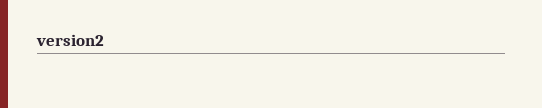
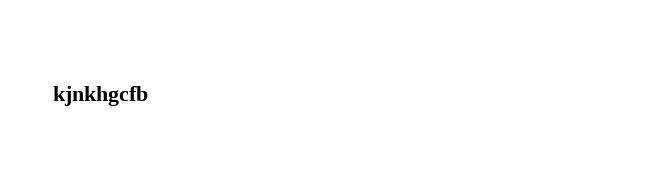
[36,34,104,46] version2 -> [53,86,148,106] kjnkhgcfb

